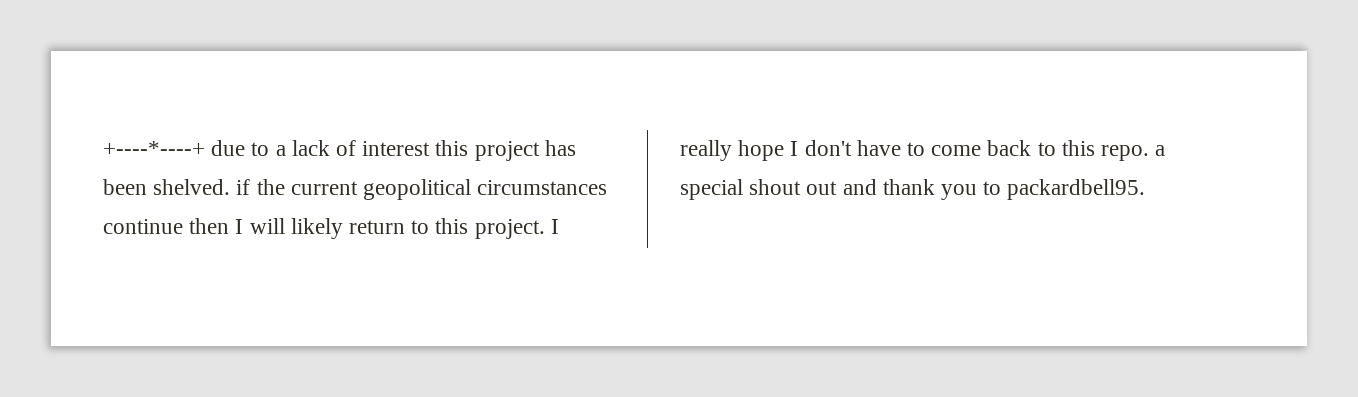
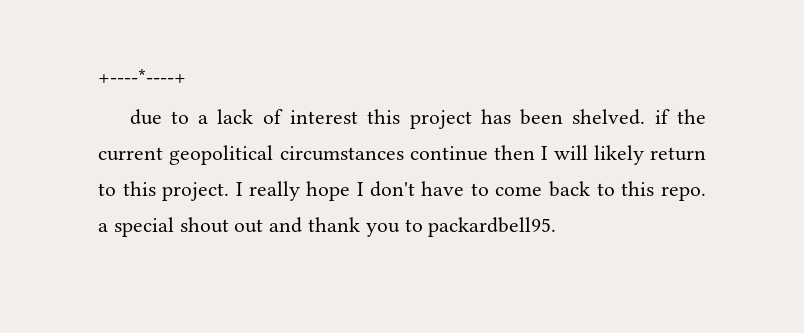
(205, 148) none -> (186, 76) //

